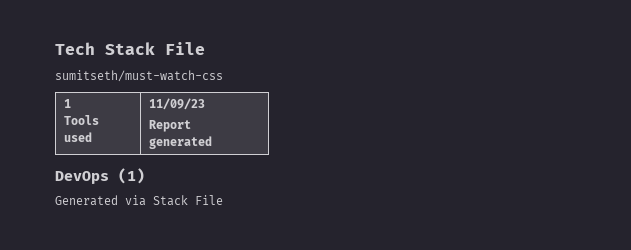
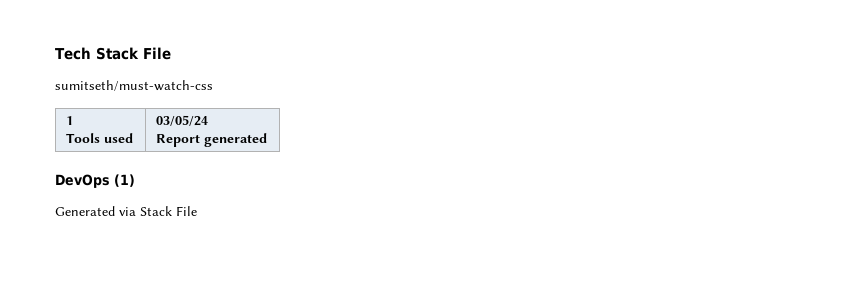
[148,98,205,110] 11/09/23 -> [155,115,208,126] 03/05/24

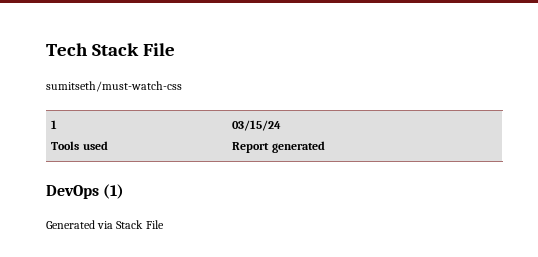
[155,115,208,126] 03/05/24 -> [232,120,282,131] 03/15/24

